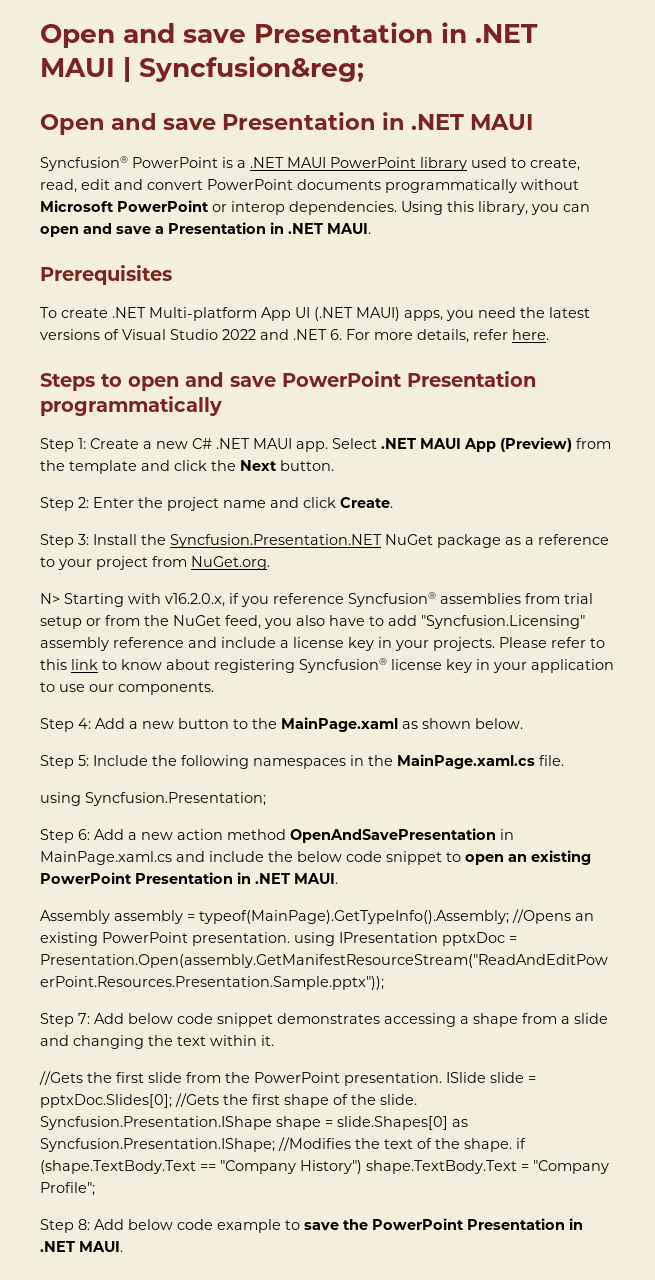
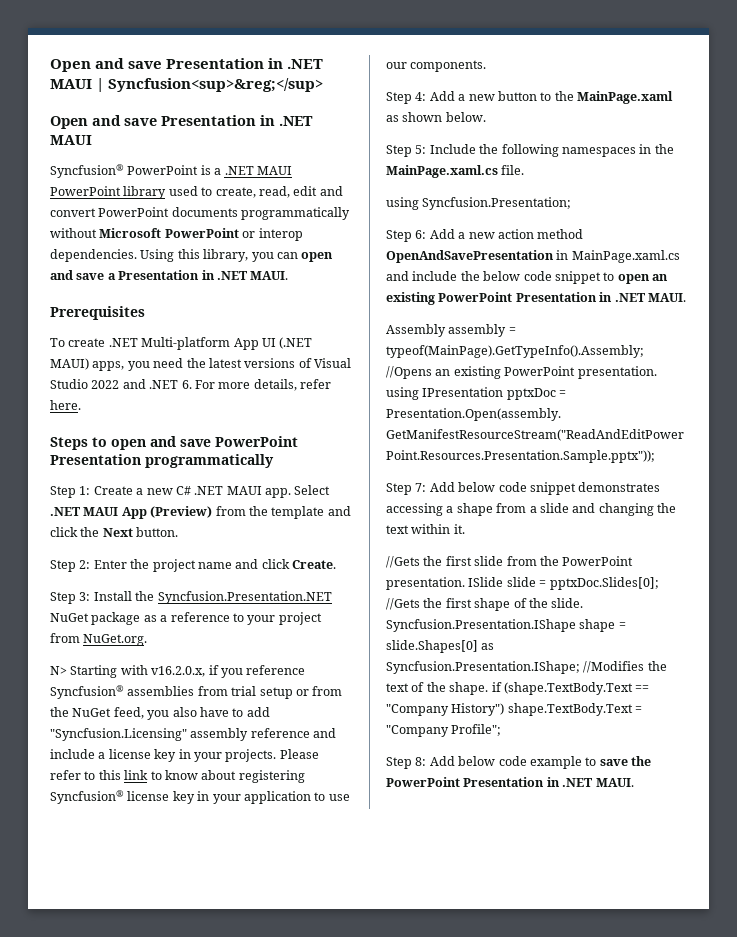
[139,56,364,82] Syncfusion&reg; -> [108,78,324,92] Syncfusion<sup>&reg;</sup>

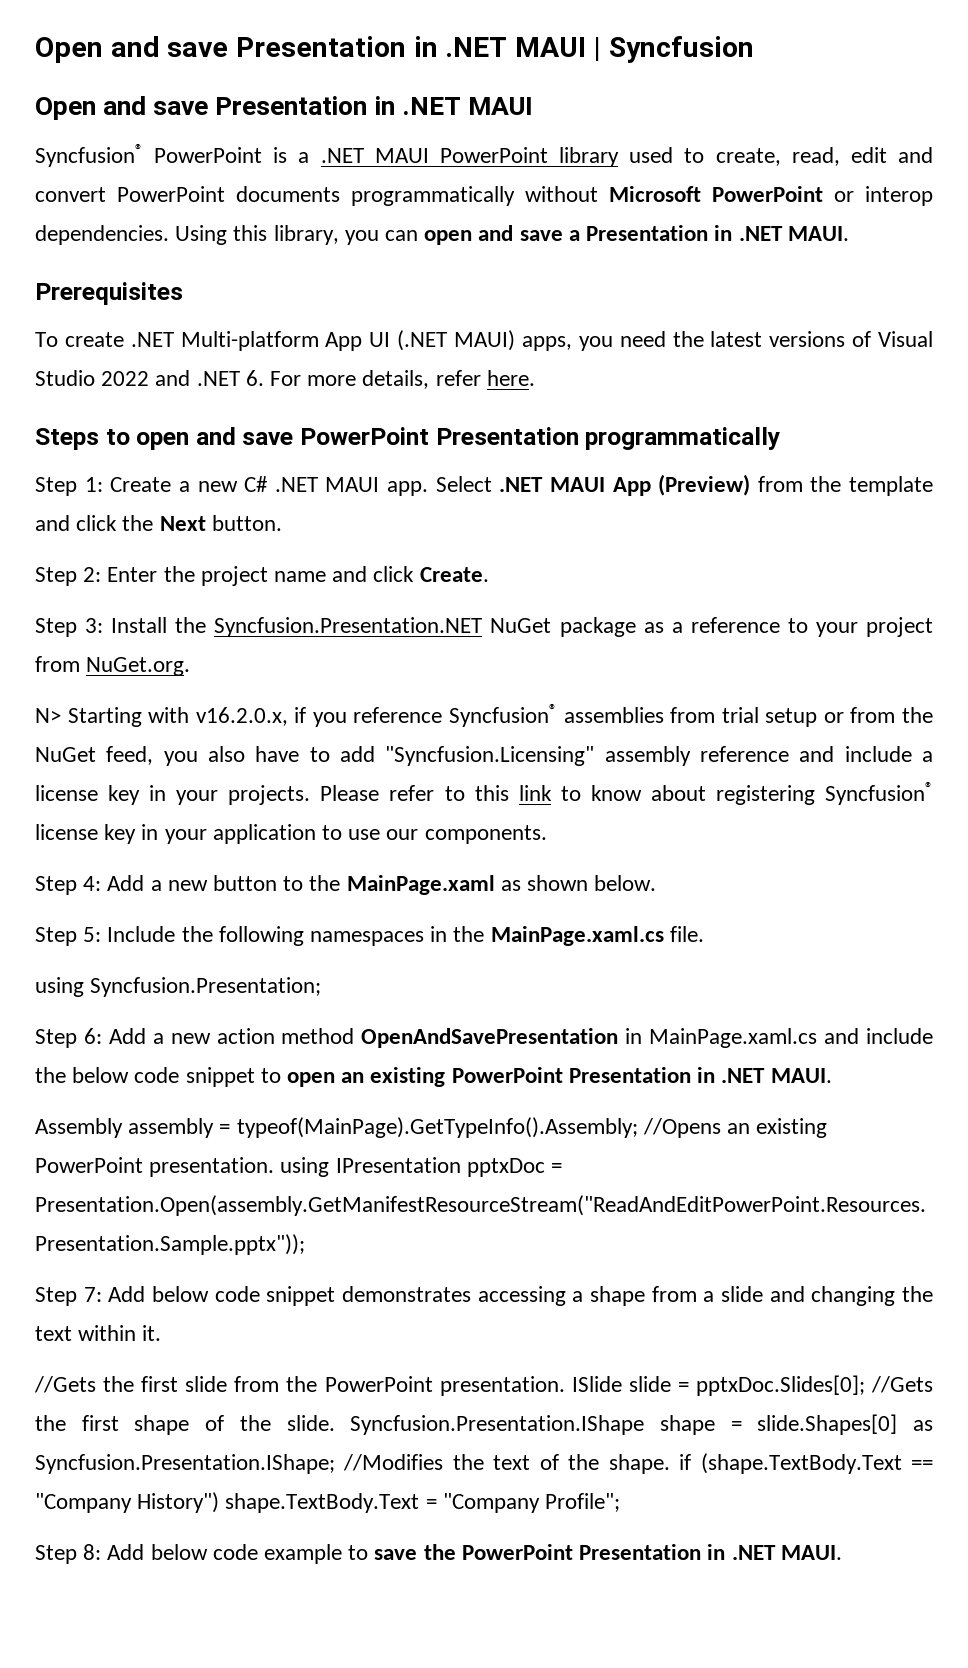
[108,78,324,92] Syncfusion<sup>&reg;</sup> -> [608,36,754,63] Syncfusion

